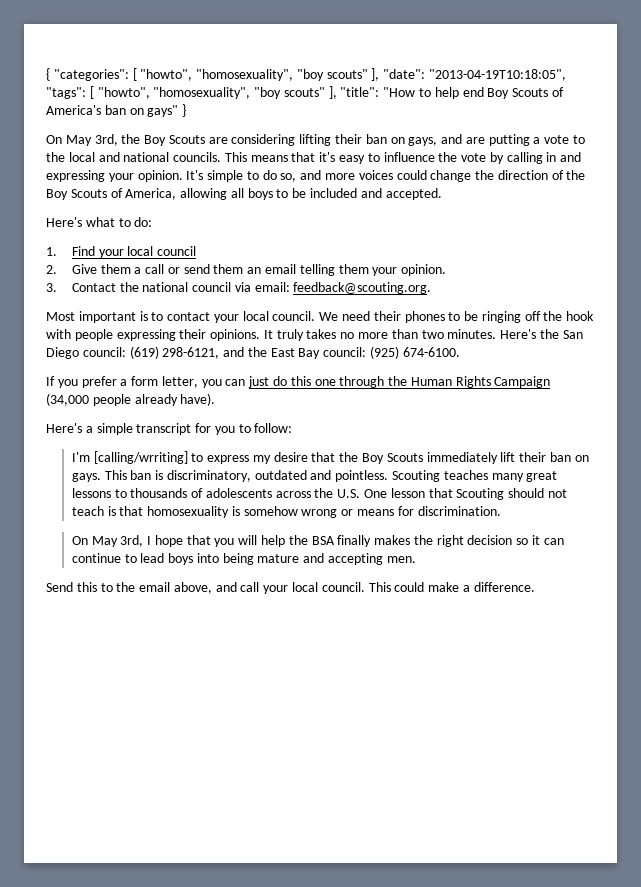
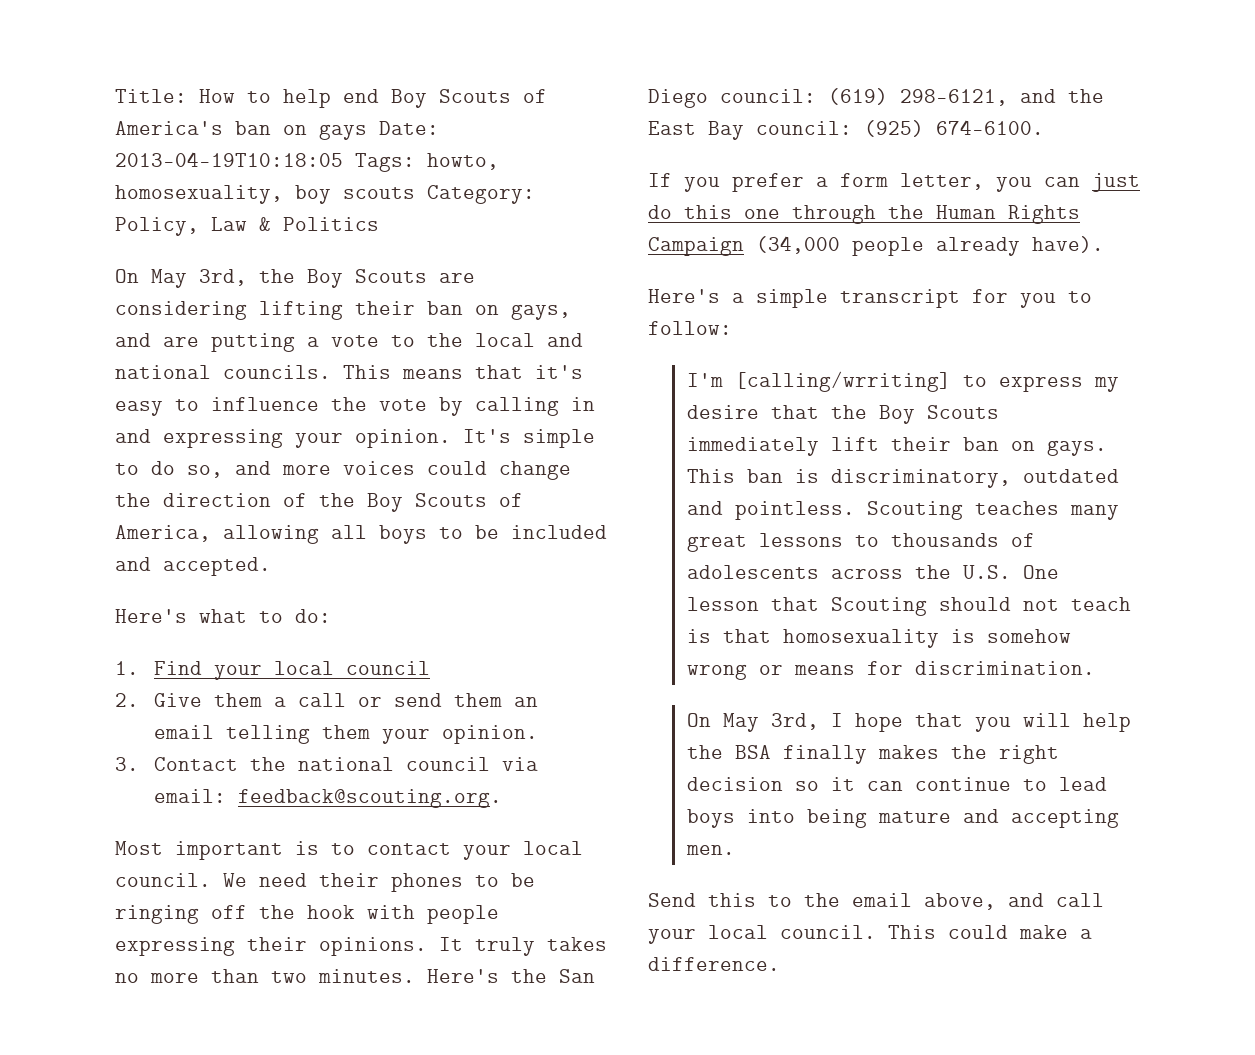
[46,68,567,81] [46,86,416,99] { "categories": [ "howto", "homosexuality", "boy scouts" ], "date": "2013-04-19T10:18:05", "tags": [ "howto", "homosexuality", "boy scouts" ], "title": "How -> [115,89,235,103] Title: How
[147,104,187,117] gays" } -> [319,121,439,140] [115,152,499,172] [115,185,535,204] [115,217,379,236] gays Date: 2013-04-19T10:18:05 Tags: howto, homosexuality, boy scouts Category: Policy, Law & Politics

